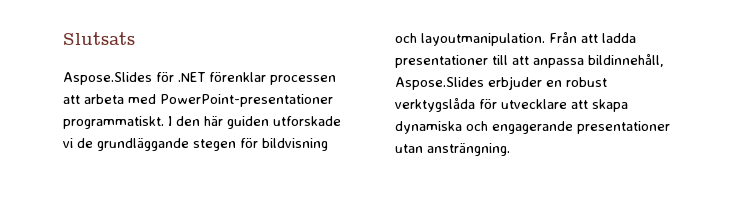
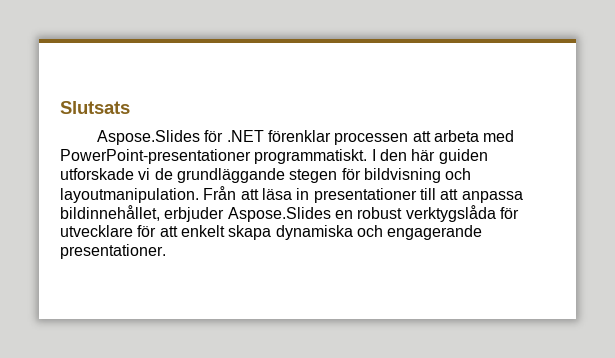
[602,33,636,43] ladda -> [261,188,310,200] läsa in
[588,53,664,67] [395,76,542,90] bildinnehåll, Aspose.Slides erbjuder -> [60,205,331,222] bildinnehållet, erbjuder Aspose.Slides
[571,100,588,109] att -> [137,225,225,237] för att enkelt
[577,121,670,134] [395,143,510,156] presentationer utan ansträngning. -> [60,244,166,259] presentationer.

